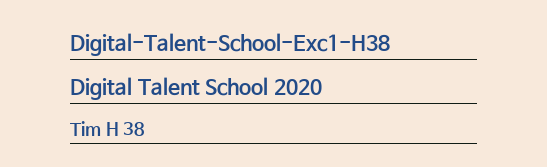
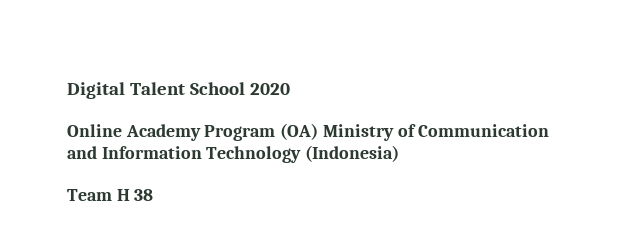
[70,33,390,56] Digital-Talent-School-Exc1-H38 // -> (67, 90) none
[70,121,101,136] Tim -> [67,123,550,141] [67,145,400,163] [67,189,112,201] Online Academy Program (OA) Ministry of Communication and Information Technology (Indonesia) // Team

